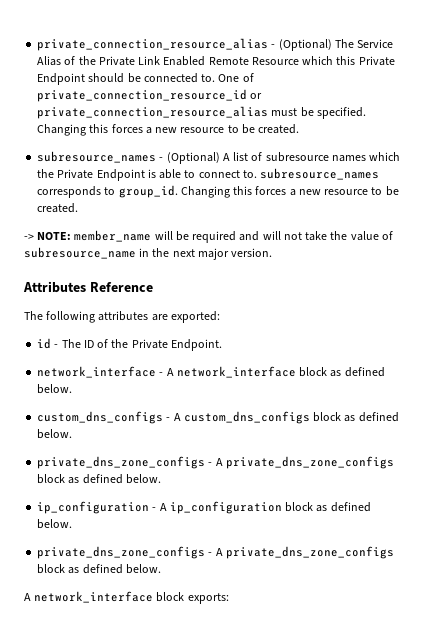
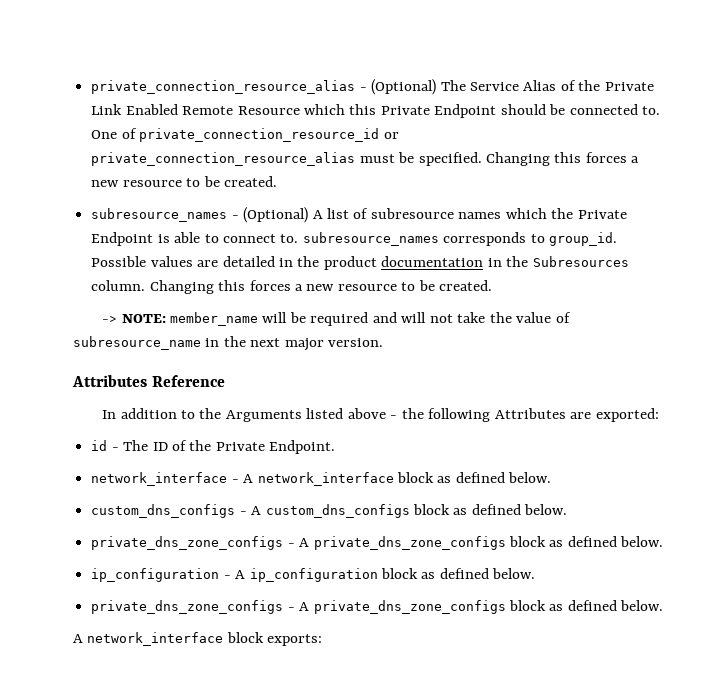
(178, 191) none -> [91,256,629,270] [91,280,146,291] Possible values are detailed in the product documentation in the Subresources column.
[24,311,149,323] The following attributes -> [102,408,566,422] In addition to the Arguments listed above - the following Attributes

